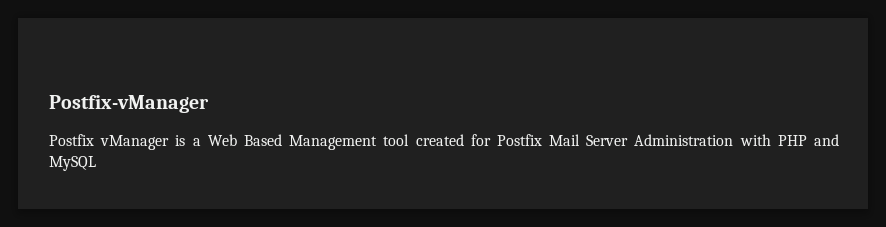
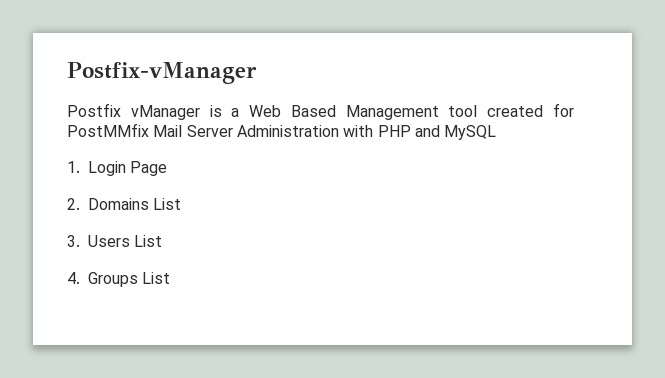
[496,134,542,146] Postfix -> [67,123,149,137] PostMMfix
(96, 163) none -> [67,161,168,176] [67,198,182,210] [67,235,163,247] [67,272,171,287] // 1. Login Page // 2. Domains List // 3. Users List // 4. Groups List

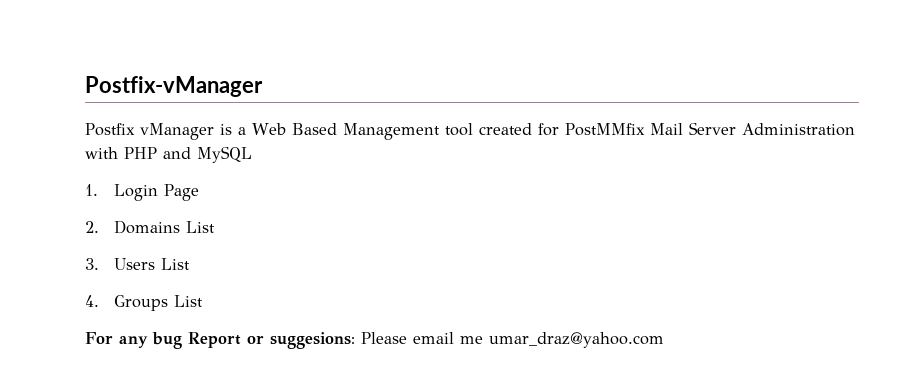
(171, 278) none -> [85,332,664,349] // For any bug Report or suggesions: Please email me umar_draz@yahoo.com

